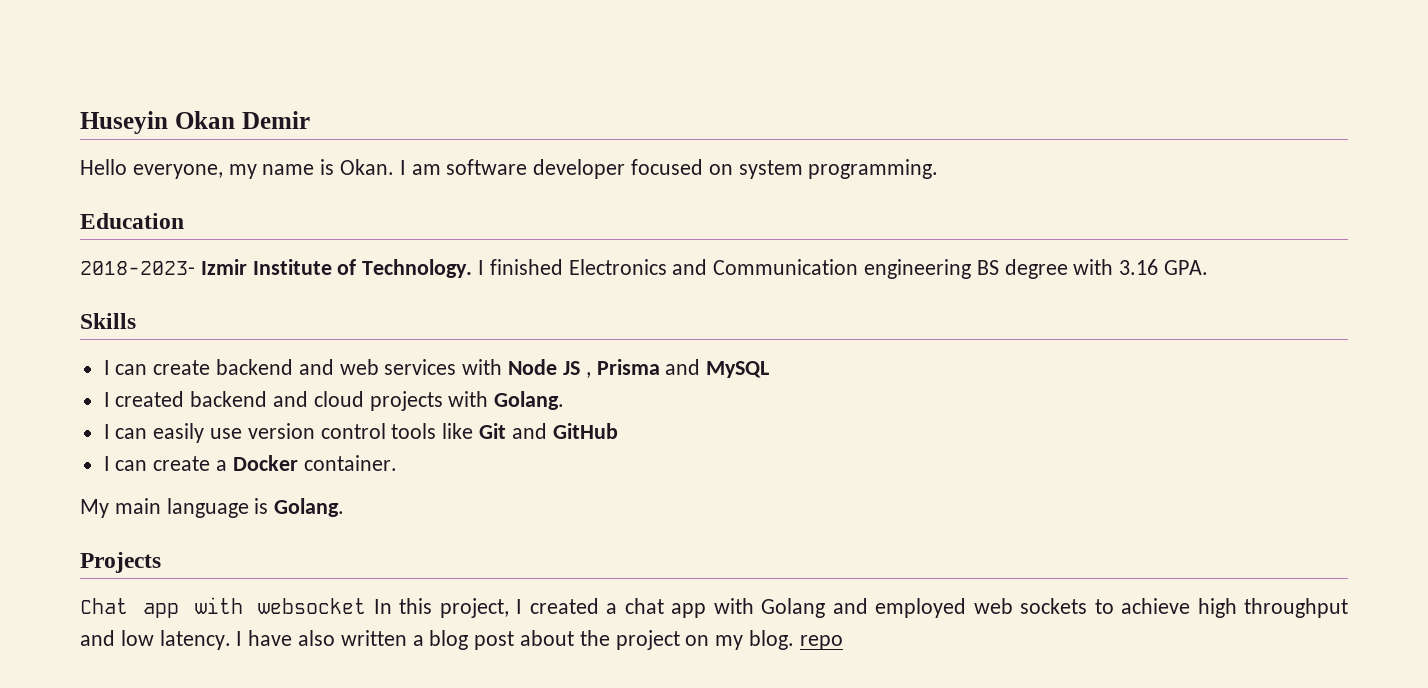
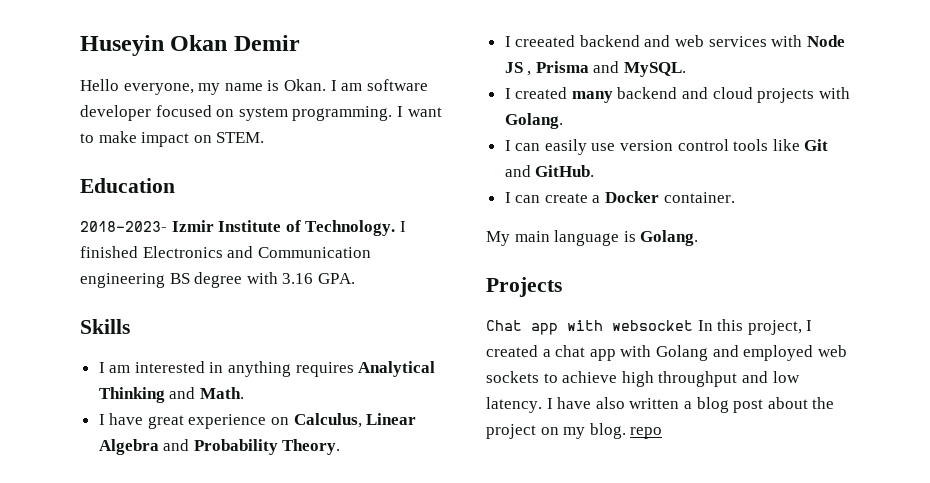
(939, 169) none -> [396,106,442,117] [80,131,265,147] I want to make impact on STEM.
[115,360,211,375] can create -> [109,361,436,377] [98,387,244,403] [98,413,417,429] [98,439,341,455] [504,35,576,47] am interested in anything requires Analytical Thinking and Math. // I have great experience on Calculus, Linear Algebra and Probability Theory. // I creeated
[706,361,770,378] [103,391,185,407] MySQL // I created -> [624,62,687,77] [504,87,613,103] MySQL. // I created many
[552,423,618,439] GitHub -> [535,165,595,177] GitHub.

